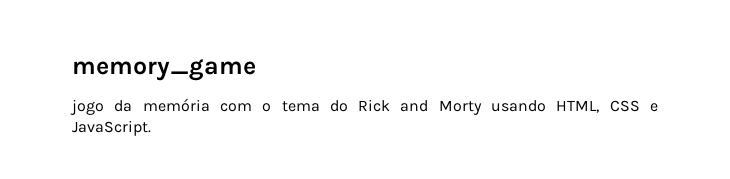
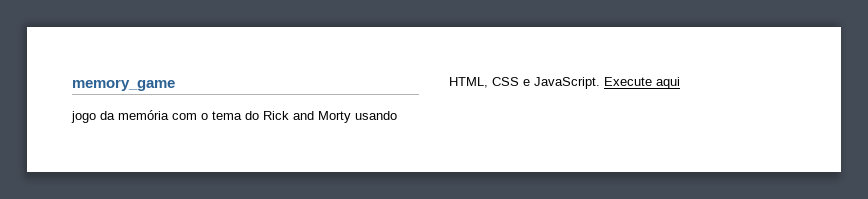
(151, 128) none -> [604,77,680,89] Execute aqui

